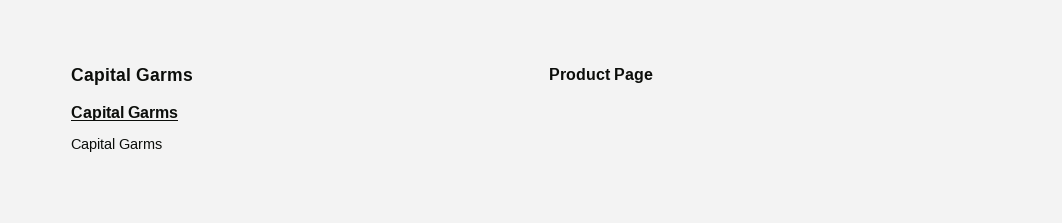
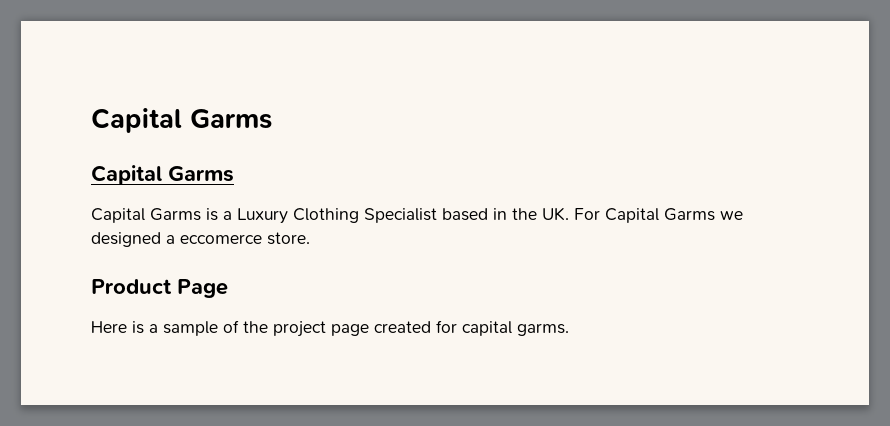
[549,68,654,83] // Product Page -> [206,207,743,224] [91,232,310,247] [91,279,228,298] [91,320,569,337] is a Luxury Clothing Specialist based in the UK. For Capital Garms we designed a eccomerce store. // Product Page // Here is a sample of the project page created for capital garms.

